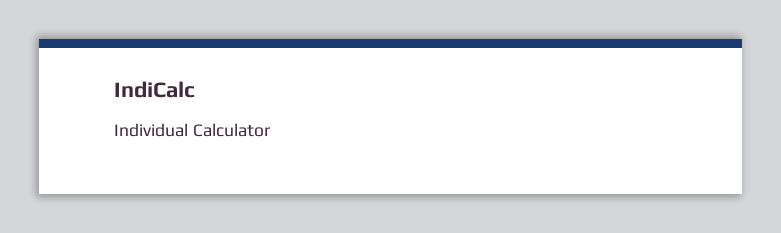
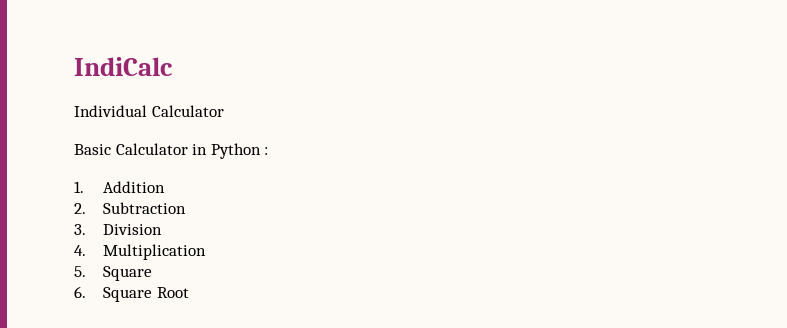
(270, 130) none -> [74,143,269,159] [74,181,166,193] [74,202,187,214] [74,224,163,235] [74,244,207,260] [74,266,153,281] [74,286,189,302] // Basic Calculator in Python : // 1. Addition // 2. Subtraction // 3. Division // 4. Multiplication // 5. Square // 6. Square Root

